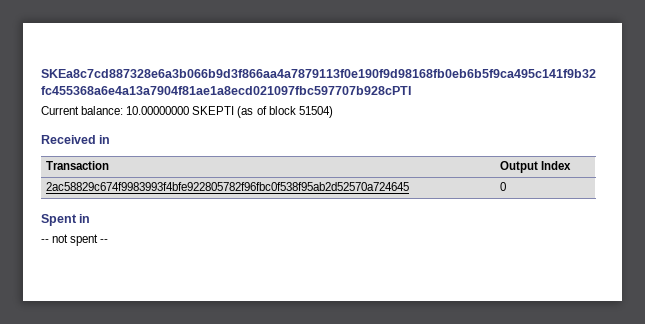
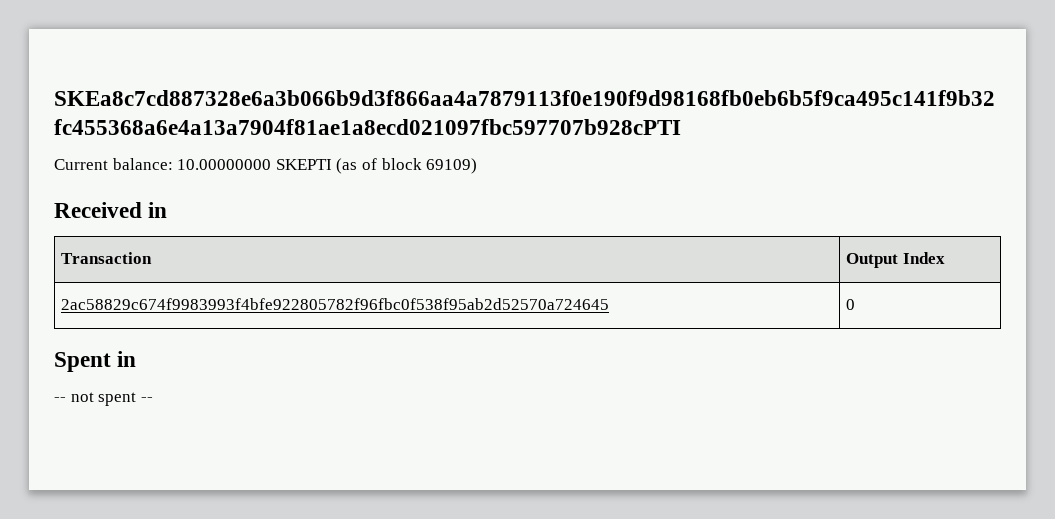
[298,106,333,118] 51504) -> [426,158,478,174] 69109)

